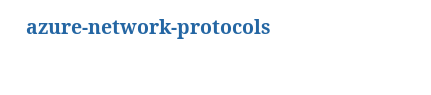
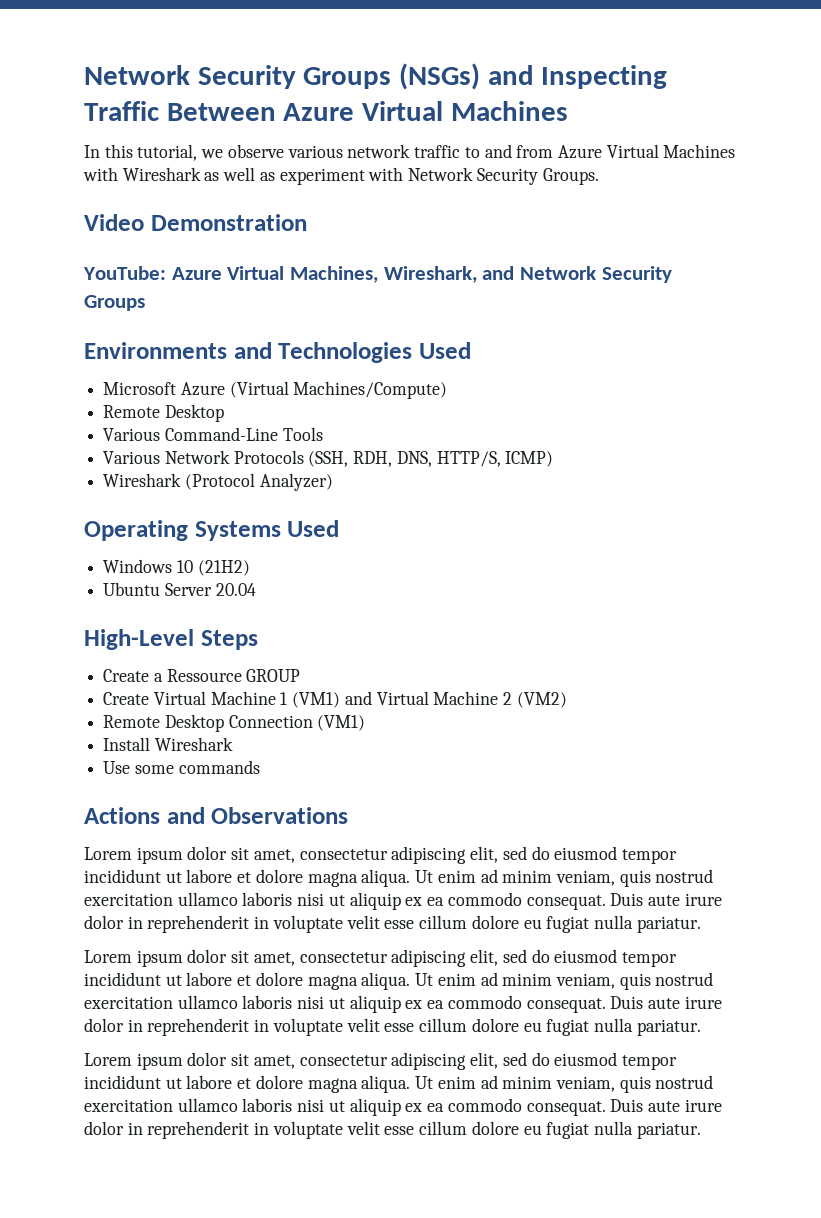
[26,19,271,39] azure-network-protocols -> [84,63,668,90] [84,101,568,121] [84,144,736,161] [83,167,599,185] [84,214,307,231] [83,266,672,283] [84,295,145,311] [84,342,471,363] [103,381,448,399] [103,404,224,422] [103,427,323,441] [103,450,554,467] [103,473,333,491] [84,520,340,541] [103,559,250,576] [103,582,256,596] [84,629,258,650] [103,669,301,682] [103,691,567,708] [103,714,366,732] [103,737,233,751] [103,760,260,774] [84,807,349,824] [84,846,677,864] [84,869,714,887] [84,892,722,910] [84,915,701,933] [84,949,677,967] [84,972,714,990] [84,995,722,1013] [84,1018,701,1036] [84,1052,677,1070] [84,1075,714,1093] [84,1098,722,1116] [84,1121,701,1139] Network Security Groups (NSGs) and Inspecting Traffic Between Azure Virtual Machines // In this tutorial, we observe various network traffic to and from Azure Virtual Machines with Wireshark as well as experiment with Network Security Groups. // Video Demonstration // YouTube: Azure Virtual Machines, Wireshark, and Network Security Groups // Environments and Technologies Used // Microsoft Azure (Virtual Machines/Compute) // Remote Desktop // Various Command-Line Tools // Various Network Protocols (SSH, RDH, DNS, HTTP/S, ICMP) // Wireshark (Protocol Analyzer) // Operating Systems Used // Windows 10 (21H2) // Ubuntu Server 20.04 // High-Level Steps // Create a Ressource GROUP // Create Virtual Machine 1 (VM1) and Virtual Machine 2 (VM2) // Remote Desktop Connection (VM1) // Install Wireshark // Use some commands // Actions and Observations // Lorem ipsum dolor sit amet, consectetur adipiscing elit, sed do eiusmod tempor incididunt ut labore et dolore magna aliqua. Ut enim ad minim veniam, quis nostrud exercitation ullamco laboris nisi ut aliquip ex ea commodo consequat. Duis aute irure dolor in reprehenderit in voluptate velit esse cillum dolore eu fugiat nulla pariatur. // Lorem ipsum dolor sit amet, consectetur adipiscing elit, sed do eiusmod tempor incididunt ut labore et dolore magna aliqua. Ut enim ad minim veniam, quis nostrud exercitation ullamco laboris nisi ut aliquip ex ea commodo consequat. Duis aute irure dolor in reprehenderit in voluptate velit esse cillum dolore eu fugiat nulla pariatur. // Lorem ipsum dolor sit amet, consectetur adipiscing elit, sed do eiusmod tempor incididunt ut labore et dolore magna aliqua. Ut enim ad minim veniam, quis nostrud exercitation ullamco laboris nisi ut aliquip ex ea commodo consequat. Duis aute irure dolor in reprehenderit in voluptate velit esse cillum dolore eu fugiat nulla pariatur.

